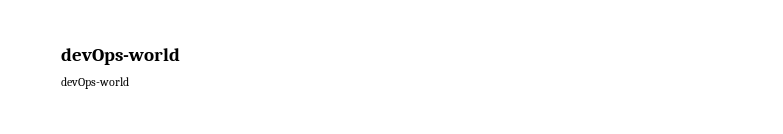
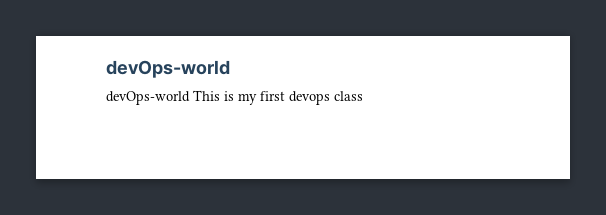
(129, 83) none -> [193,90,363,105] This is my first devops class

